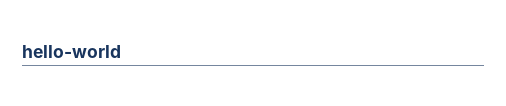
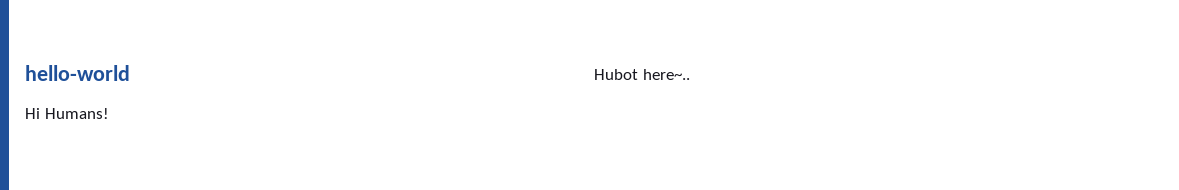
(121, 51) none -> [25,108,109,119] [594,69,690,80] // Hi Humans! // Hubot here~..

